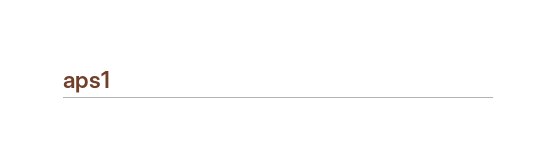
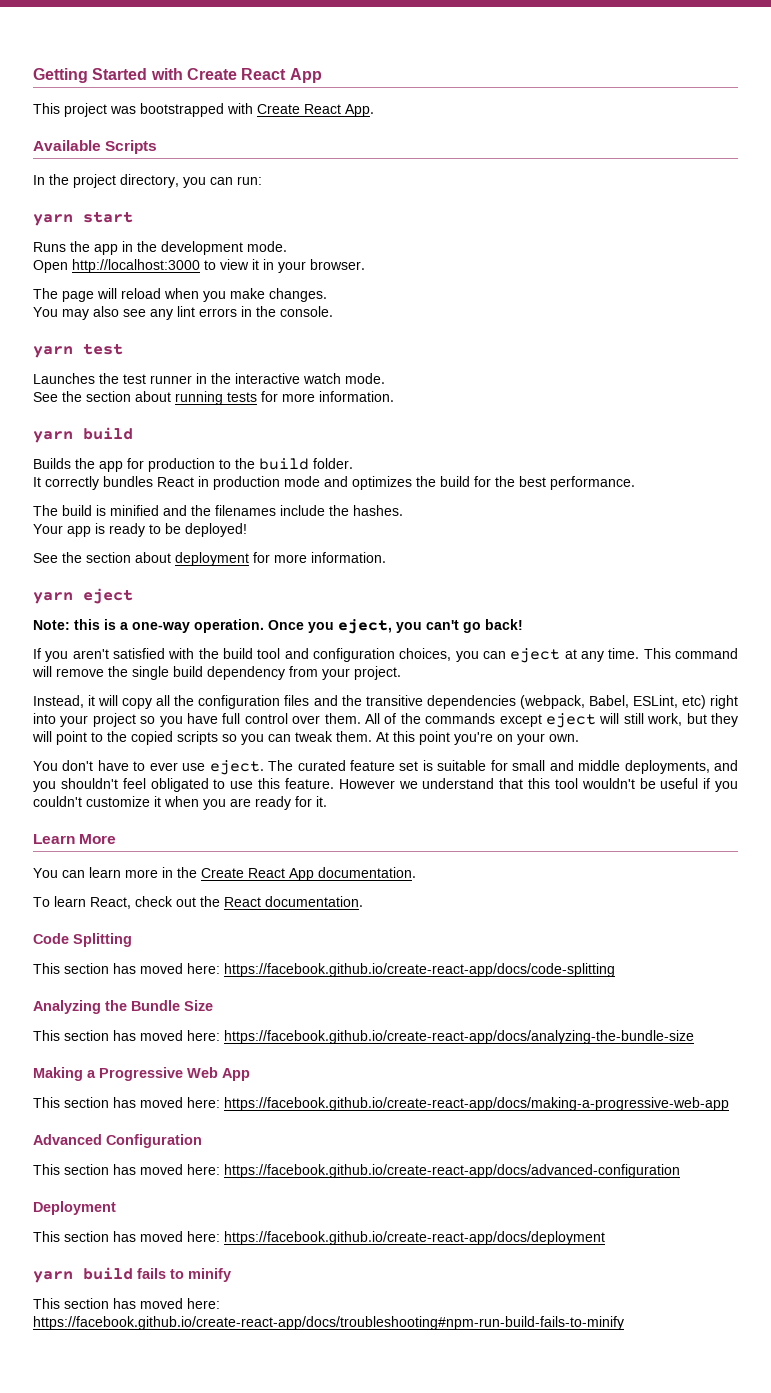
[63,71,110,93] aps1 -> [33,68,322,83] [33,103,374,117] [33,140,158,154] [33,174,262,188] [33,211,133,226] [33,241,287,255] [33,259,365,273] [33,288,327,302] [33,306,333,320] [33,343,123,358] [33,373,385,384] [33,391,394,405] [33,427,133,443] [33,458,353,472] [33,476,635,490] [33,505,403,516] [33,523,247,537] [33,552,386,566] [33,588,133,604] [33,619,523,634] [33,648,739,663] [32,666,401,680] [33,695,738,709] [33,713,738,728] [32,731,579,745] [33,760,739,775] [33,778,739,792] [33,796,327,810] [33,834,117,844] [33,867,416,881] [33,896,363,909] [33,933,132,947] [33,963,615,977] [33,1000,213,1014] [33,1030,694,1044] [33,1067,250,1081] [33,1097,729,1111] [33,1134,202,1148] [33,1164,680,1178] [33,1201,116,1215] [33,1231,605,1245] [33,1267,231,1283] [33,1298,220,1309] [33,1316,624,1330] Getting Started with Create React App // This project was bootstrapped with Create React App. // Available Scripts // In the project directory, you can run: // yarn start // Runs the app in the development mode. // Open http://localhost:3000 to view it in your browser. // The page will reload when you make changes. // You may also see any lint errors in the console. // yarn test // Launches the test runner in the interactive watch mode. // See the section about running tests for more information. // yarn build // Builds the app for production to the build folder. // It correctly bundles React in production mode and optimizes the build for the best performance. // The build is minified and the filenames include the hashes. // Your app is ready to be deployed! // See the section about deployment for more information. // yarn eject // Note: this is a one-way operation. Once you eject, you can't go back! // If you aren't satisfied with the build tool and configuration choices, you can eject at any time. This command will remove the single build dependency from your project. // Instead, it will copy all the configuration files and the transitive dependencies (webpack, Babel, ESLint, etc) right into your project so you have full control over them. All of the commands except eject will still work, but they will point to the copied scripts so you can tweak them. At this point you're on your own. // You don't have to ever use eject. The curated feature set is suitable for small and middle deployments, and you shouldn't feel obligated to use this feature. However we understand that this tool wouldn't be useful if you couldn't customize it when you are ready for it. // Learn More // You can learn more in the Create React App documentation. // To learn React, check out the React documentation. // Code Splitting // This section has moved here: https://facebook.github.io/create-react-app/docs/code-splitting // Analyzing the Bundle Size // This section has moved here: https://facebook.github.io/create-react-app/docs/analyzing-the-bundle-size // Making a Progressive Web App // This section has moved here: https://facebook.github.io/create-react-app/docs/making-a-progressive-web-app // Advanced Configuration // This section has moved here: https://facebook.github.io/create-react-app/docs/advanced-configuration // Deployment // This section has moved here: https://facebook.github.io/create-react-app/docs/deployment // yarn build fails to minify // This section has moved here: https://facebook.github.io/create-react-app/docs/troubleshooting#npm-run-build-fails-to-minify

